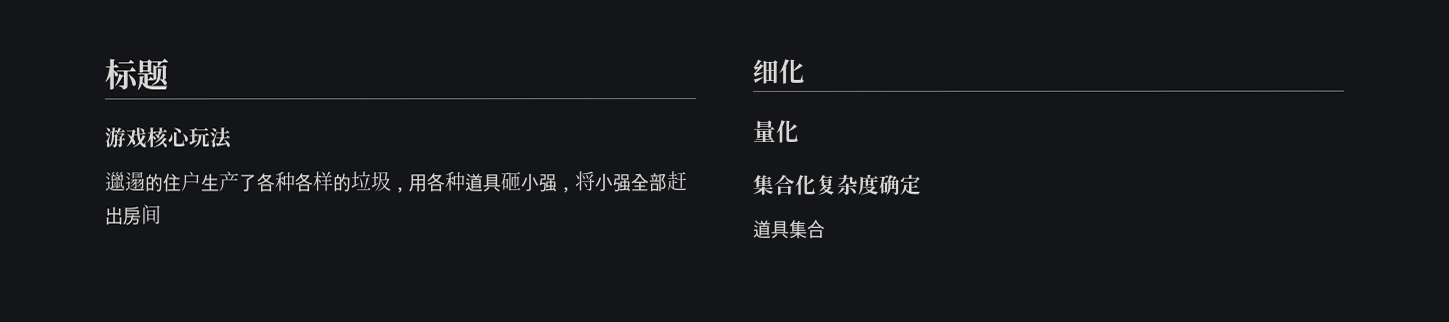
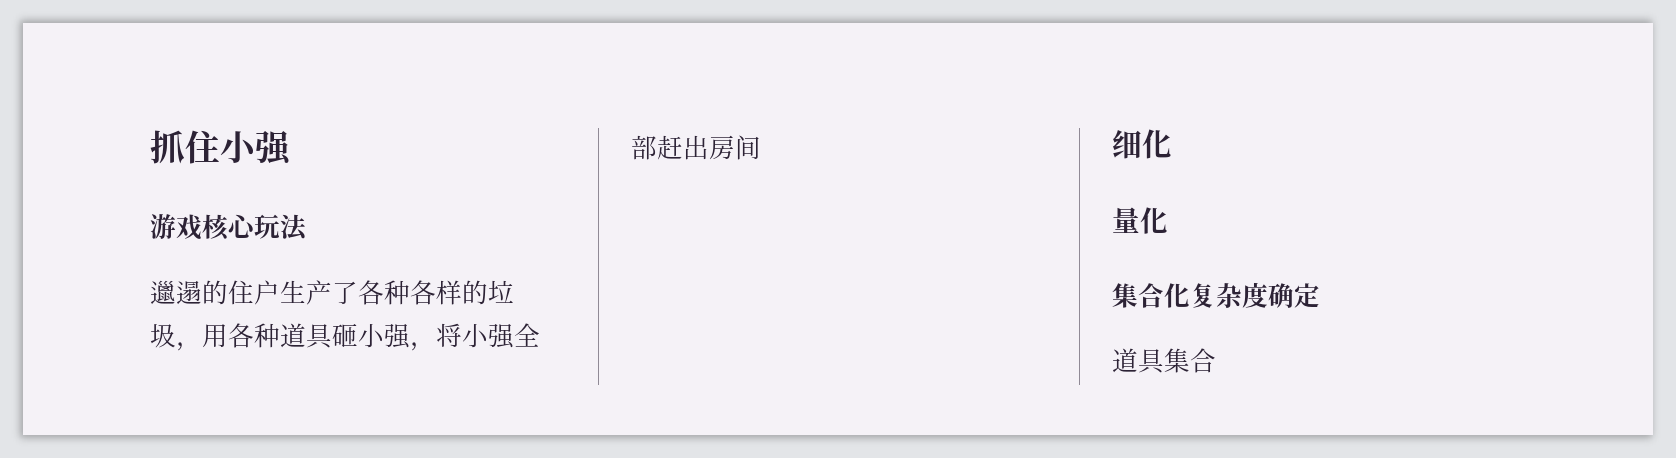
[104,58,169,91] 标题 -> [150,130,293,166] 抓住小强

